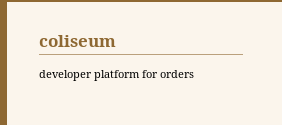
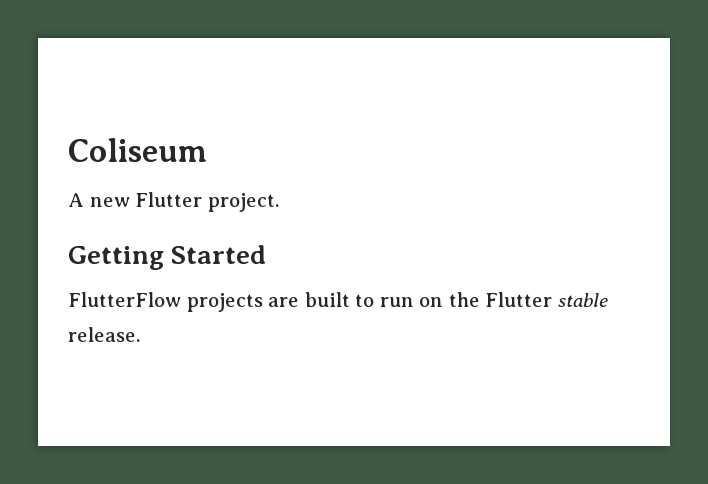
[39,35,116,47] [39,70,194,81] coliseum // developer platform for orders -> [68,138,207,162] [68,192,279,212] [68,245,267,270] [68,292,608,312] [68,327,140,342] Coliseum // A new Flutter project. // Getting Started // FlutterFlow projects are built to run on the Flutter stable release.

